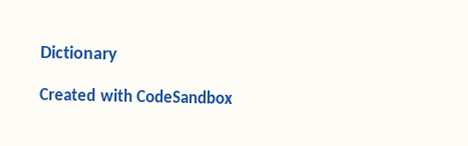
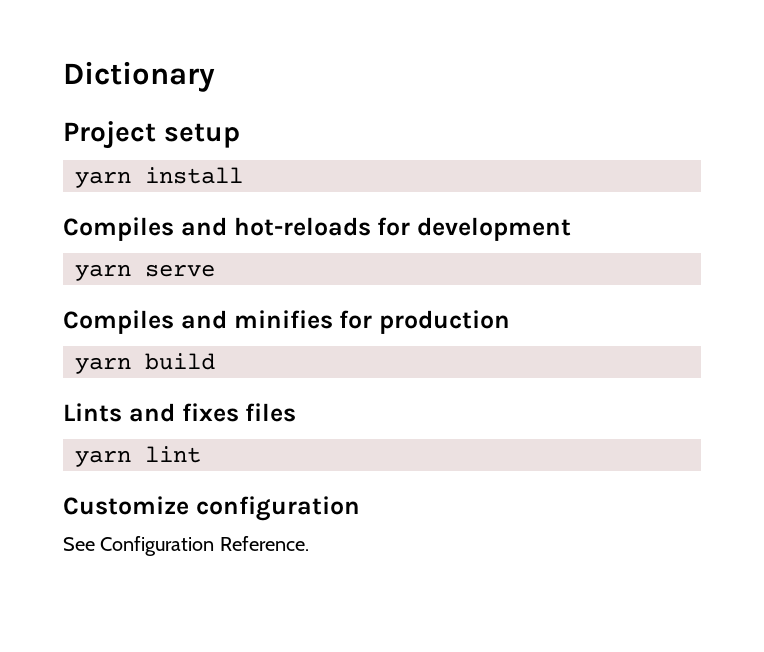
[39,86,234,104] Created with CodeSandbox -> [63,121,240,149] [75,167,243,188] [63,217,571,241] [75,264,215,281] [63,310,510,334] [75,353,215,374] [63,403,297,422] [75,446,201,467] [63,496,360,521] [63,536,309,556] Project setup // yarn install // Compiles and hot-reloads for development // yarn serve // Compiles and minifies for production // yarn build // Lints and fixes files // yarn lint // Customize configuration // See Configuration Reference.

